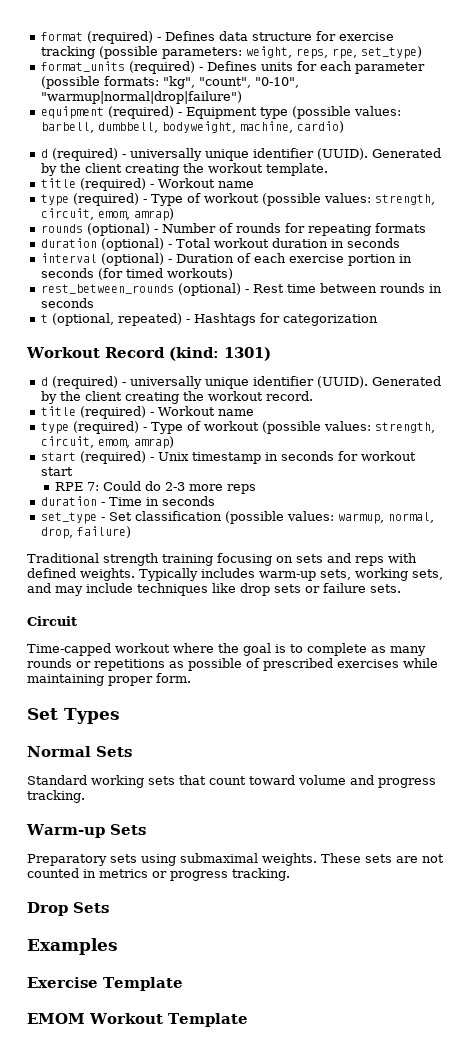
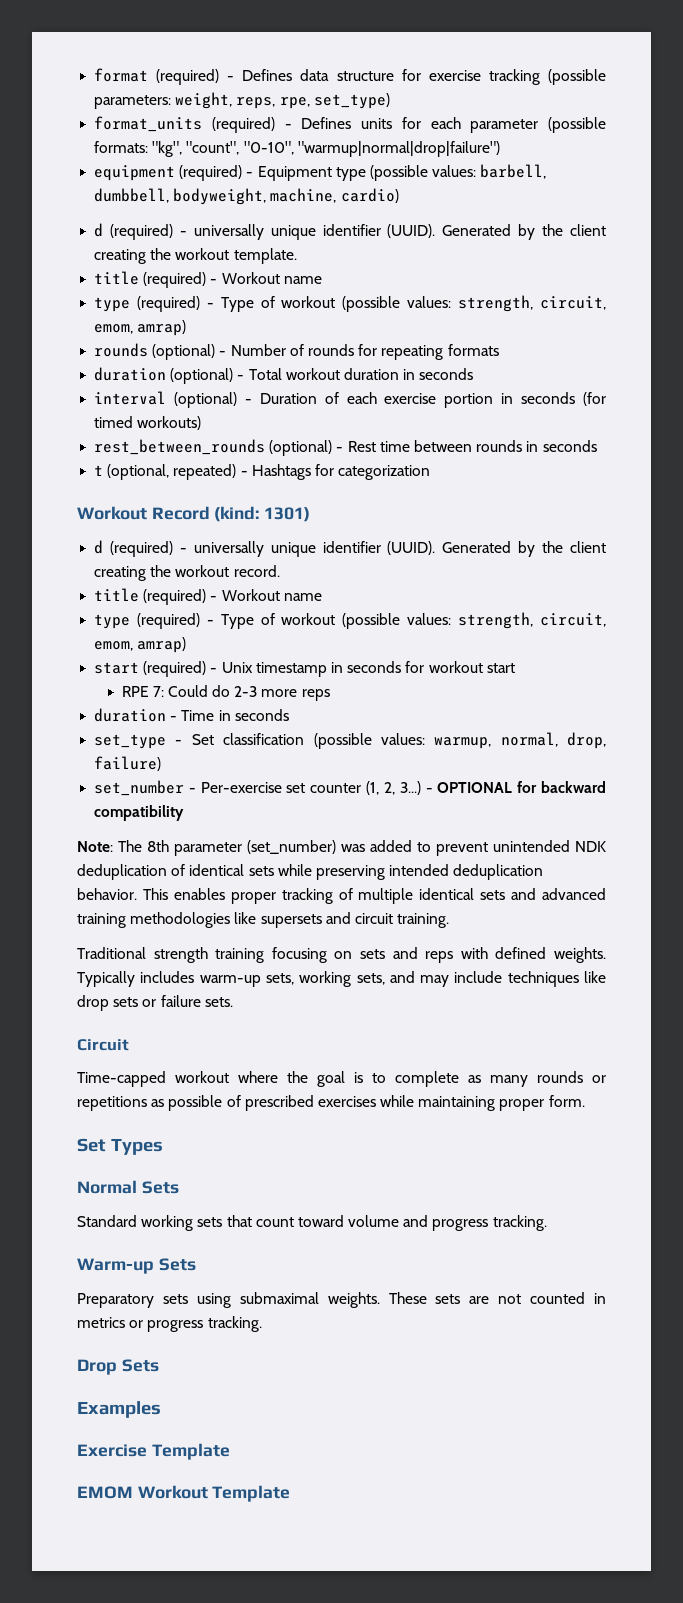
(131, 532) none -> [94,780,606,796] [94,805,185,821] [77,840,606,856] [77,864,544,880] [77,888,606,904] [77,912,450,928] // set_number - Per-exercise set counter (1, 2, 3...) - OPTIONAL for backward compatibility // Note: The 8th parameter (set_number) was added to prevent unintended NDK deduplication of identical sets while preserving intended deduplication behavior. This enables proper tracking of multiple identical sets and advanced training methodologies like supersets and circuit training.

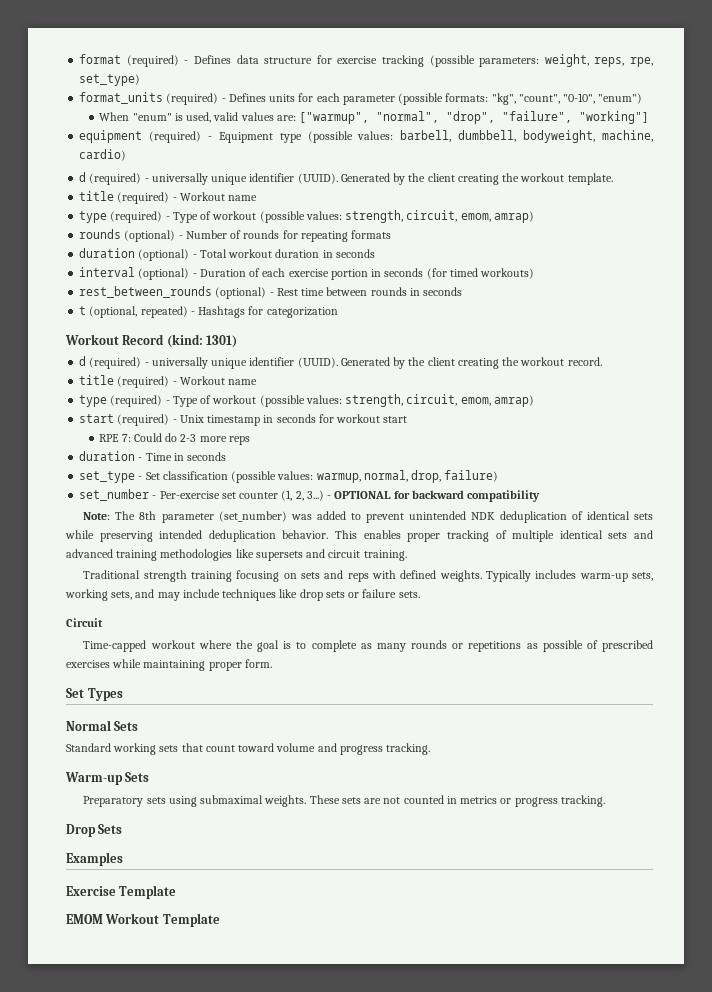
[297,141,500,157] "warmup|normal|drop|failure") -> [598,93,643,104] [99,111,649,124] "enum") // When "enum" is used, valid values are: ["warmup", "normal", "drop", "failure", "working"]

